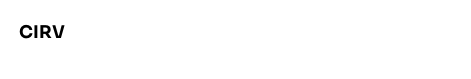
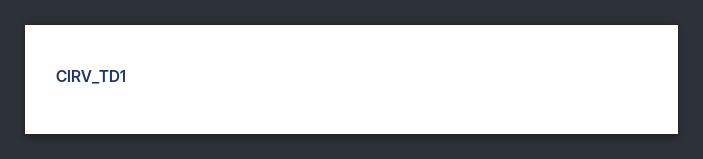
[19,24,65,39] CIRV -> [56,70,126,84] CIRV_TD1

